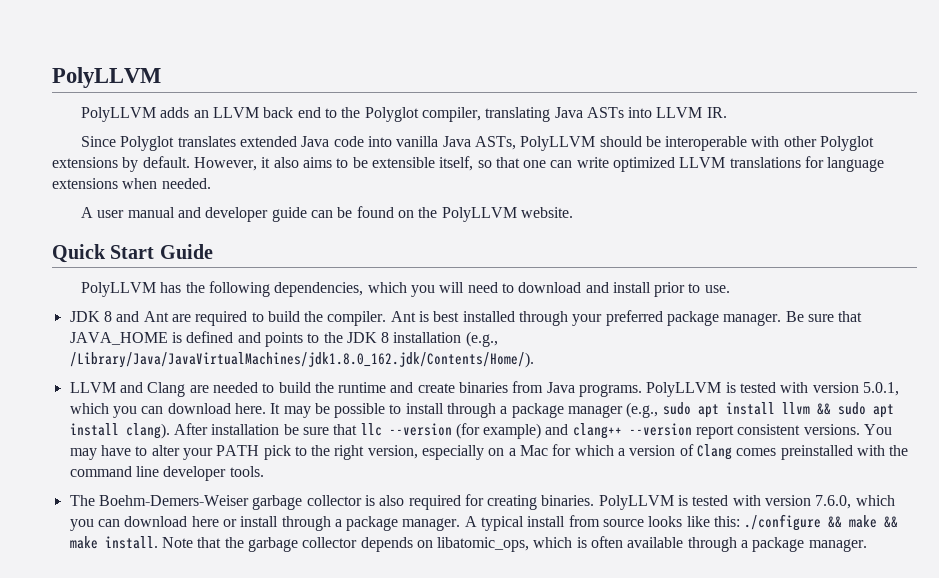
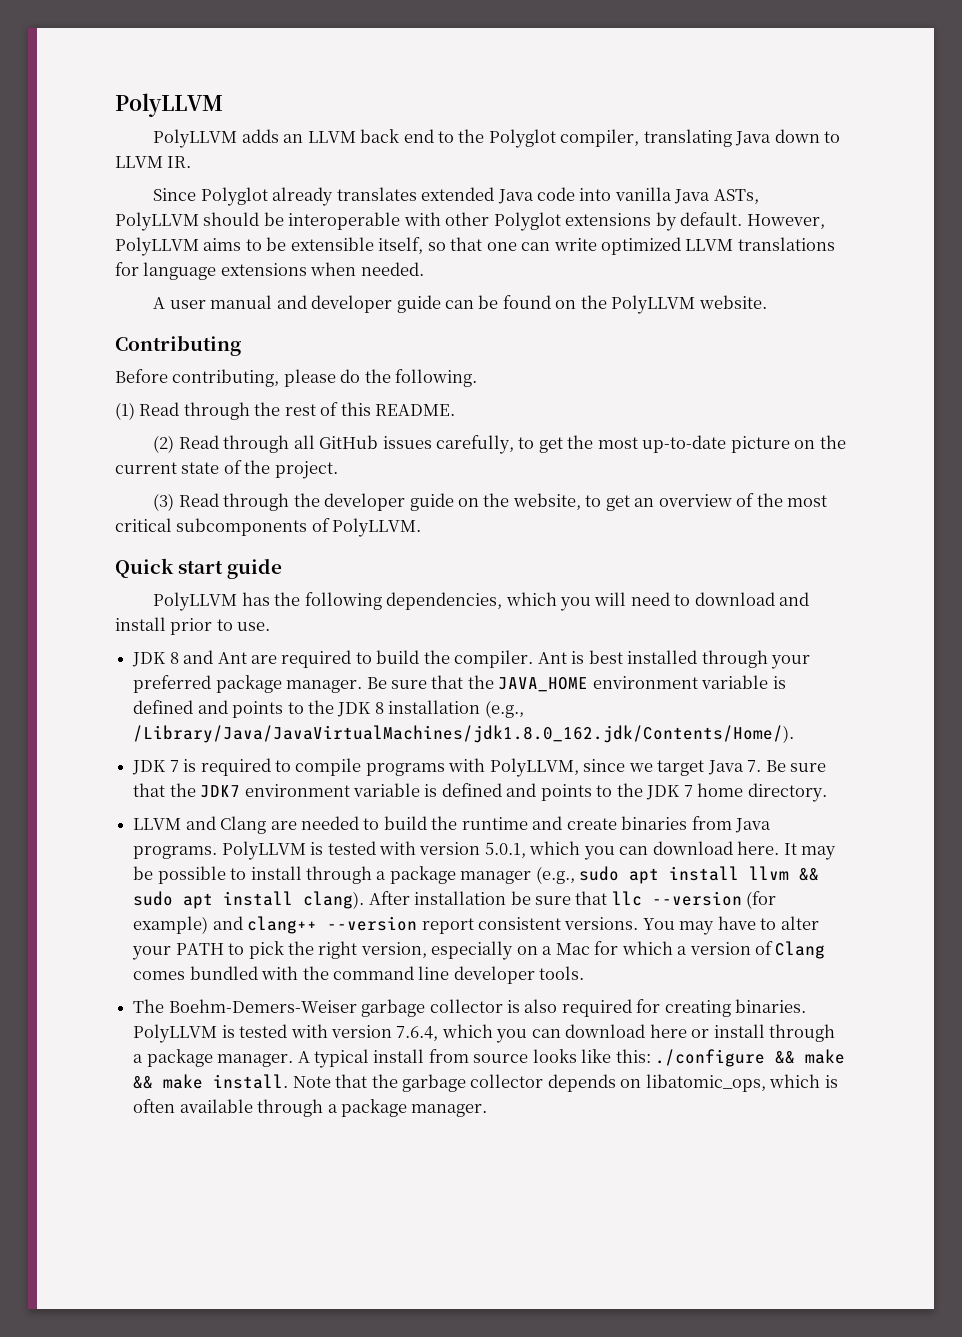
[586,107,653,118] ASTs into -> [774,129,841,143] down to
(175, 143) none -> [272,187,334,206] already
[261,157,299,168] it also -> [115,237,199,256] PolyLLVM
(573, 212) none -> [115,335,241,356] [115,369,478,387] [115,402,456,420] [153,435,846,454] [115,460,338,479] [153,493,828,511] [115,518,422,537] // Contributing // Before contributing, please do the following. // (1) Read through the rest of this README. // (2) Read through all GitHub issues carefully, to get the most up-to-date picture on the current state of the project. // (3) Read through the developer guide on the website, to get an overview of the most critical subcomponents of PolyLLVM.
[110,244,213,259] Start Guide -> [178,558,283,579] start guide
[69,332,168,345] JAVA_HOME -> [467,675,769,692] the JAVA_HOME environment variable
(534, 360) none -> [132,758,826,777] [133,783,827,802] // JDK 7 is required to compile programs with PolyLLVM, since we target Java 7. Be sure that the JDK7 environment variable is defined and points to the JDK 7 home directory.
[263,445,307,460] pick to -> [228,941,284,959] to pick
[780,445,853,460] preinstalled -> [189,966,258,980] bundled
[815,495,852,509] 7.6.0, -> [396,1026,439,1041] 7.6.4,

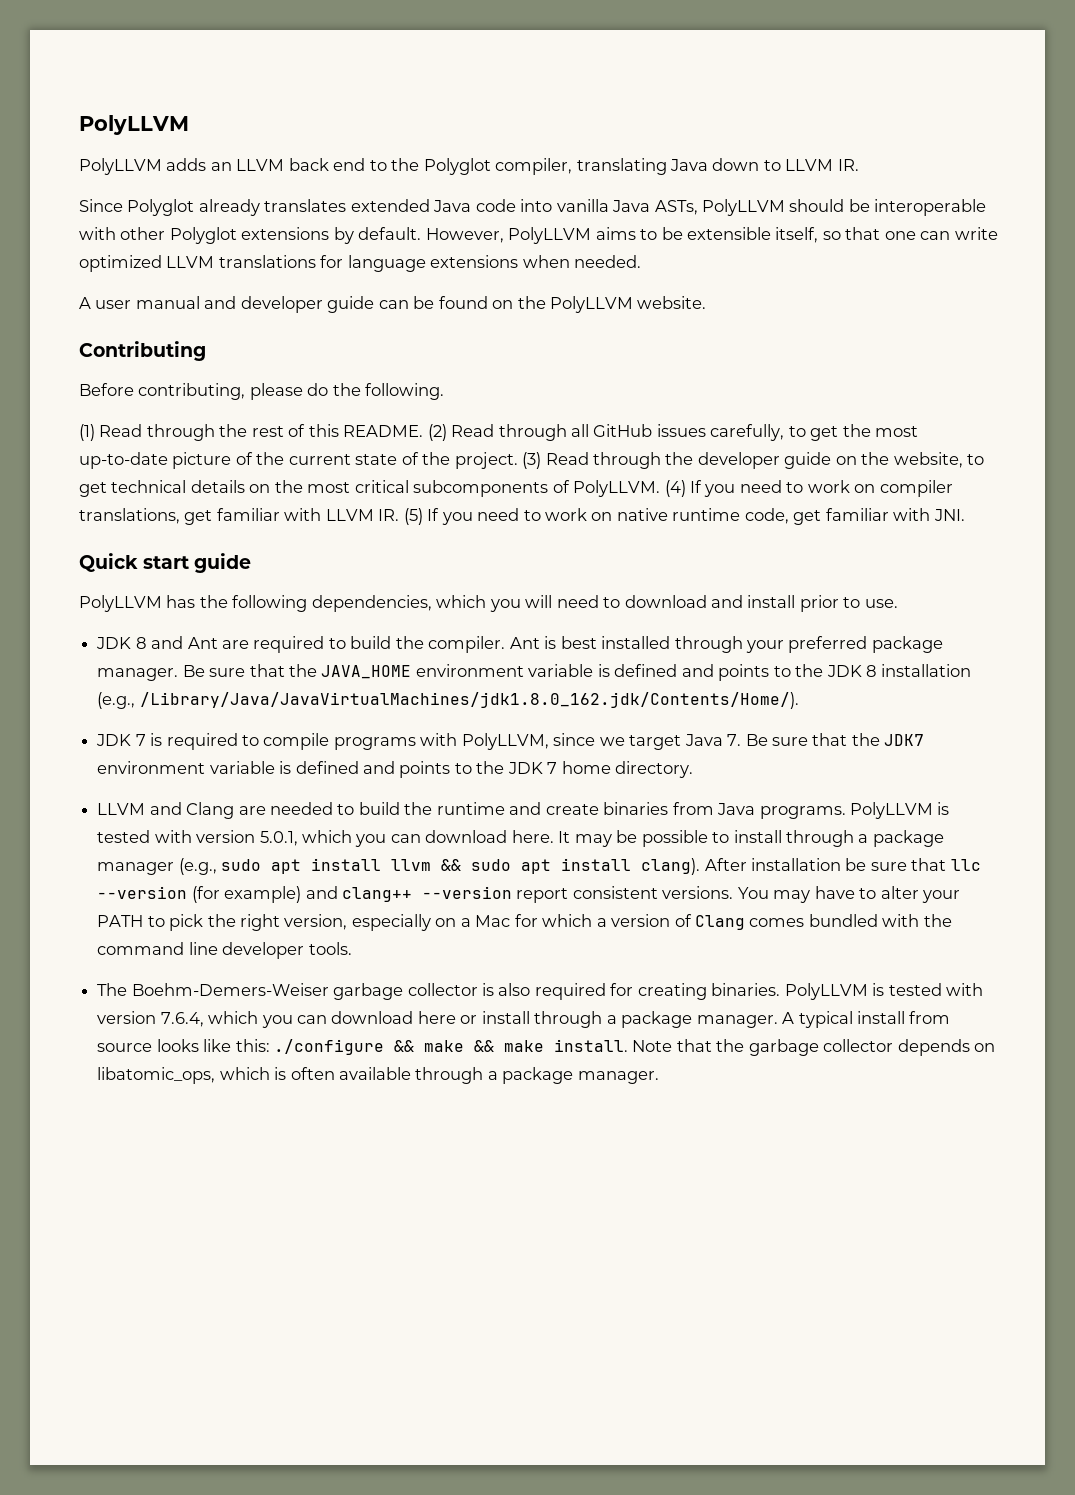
(456, 410) // -> (424, 431) none
[794,440,816,449] on -> [235,452,253,465] of
(338, 470) // -> (518, 460) none
[634,493,755,507] an overview of -> [111,480,271,493] technical details on
(422, 527) none -> [664,480,953,497] [79,508,965,525] (4) If you need to work on compiler translations, get familiar with LLVM IR. (5) If you need to work on native runtime code, get familiar with JNI.

